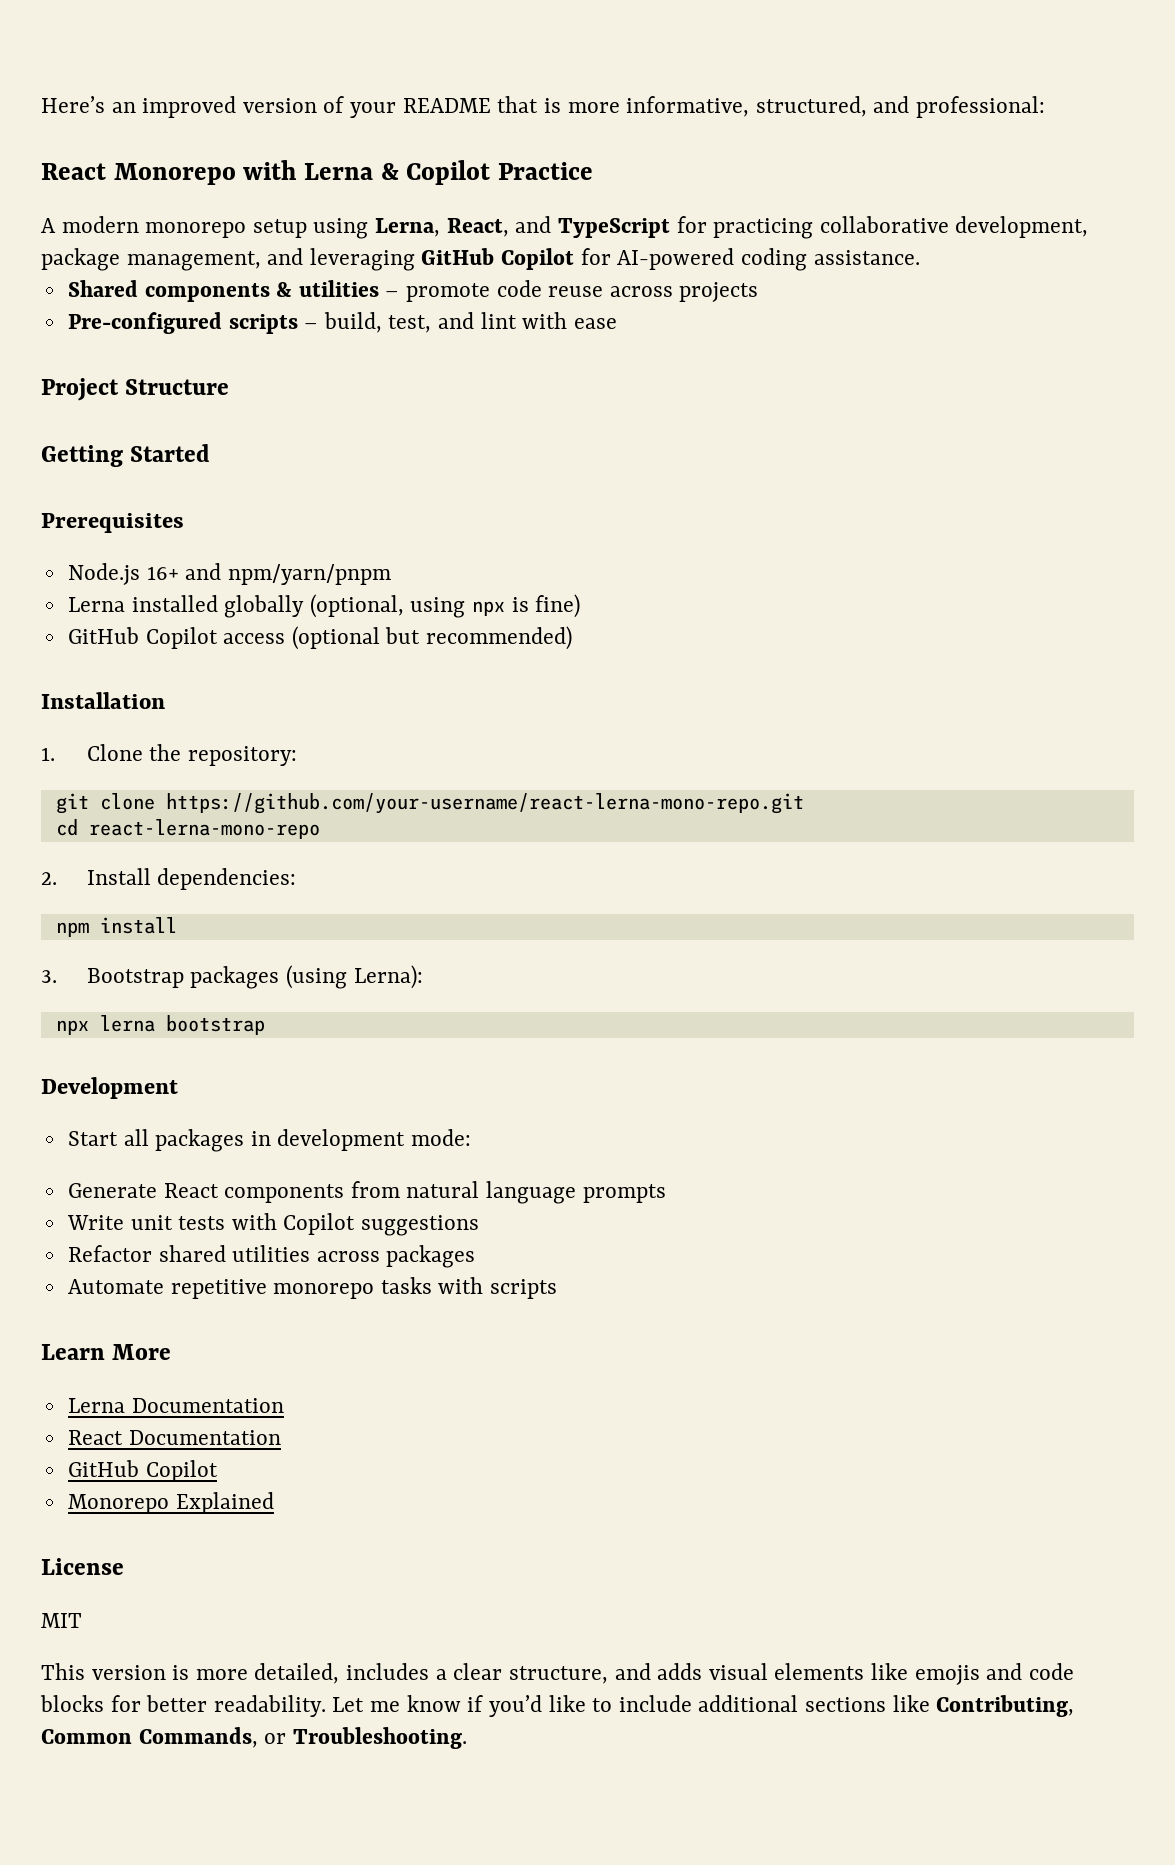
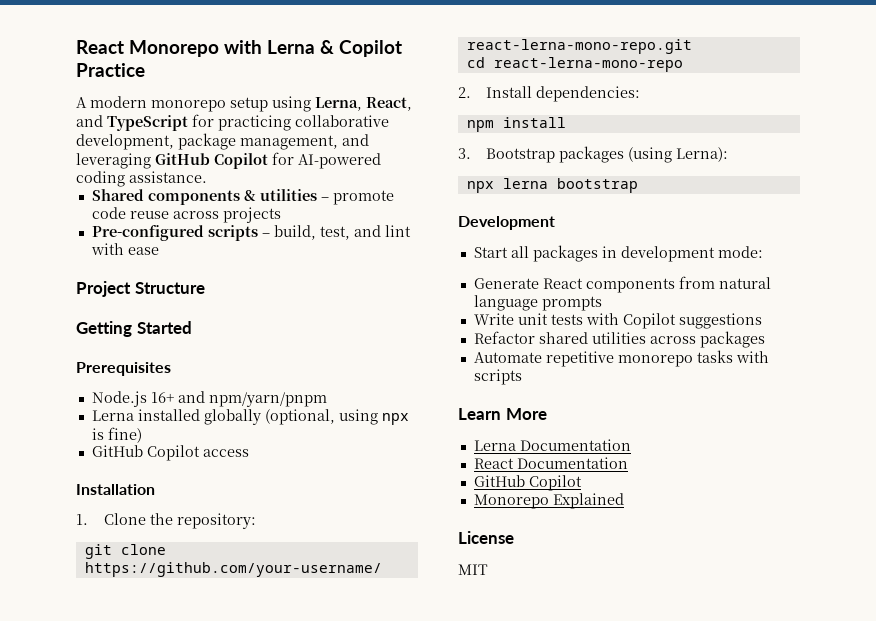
[41,96,1045,118] Here’s an improved version of your README that is more informative, structured, and professional: // -> (76, 47) none
[291,626,573,650] (optional but recommended) -> (249, 453) none
[41,1663,1074,1685] [40,1695,1075,1717] [41,1727,467,1749] // This version is more detailed, includes a clear structure, and adds visual elements like emojis and code blocks for better readability. Let me know if you’d like to include additional sections like Contributing, Common Commands, or Troubleshooting. -> (488, 569) none

